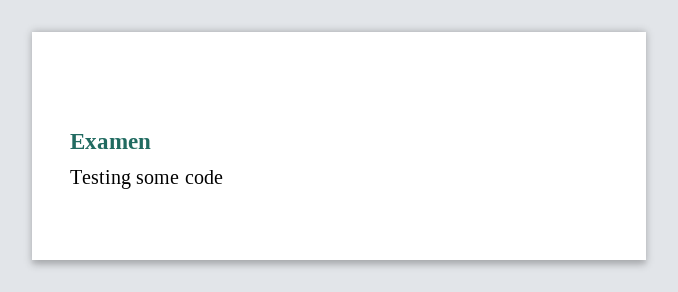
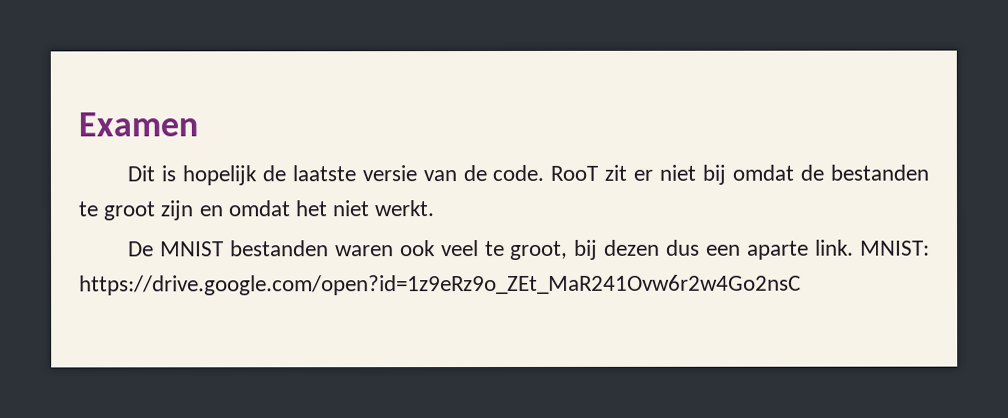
[70,170,223,189] Testing some code -> [126,164,930,186] [78,200,436,221] [127,239,930,260] [79,274,801,296] Dit is hopelijk de laatste versie van de code. RooT zit er niet bij omdat de bestanden te groot zijn en omdat het niet werkt. // De MNIST bestanden waren ook veel te groot, bij dezen dus een aparte link. MNIST: https://drive.google.com/open?id=1z9eRz9o_ZEt_MaR241Ovw6r2w4Go2nsC

